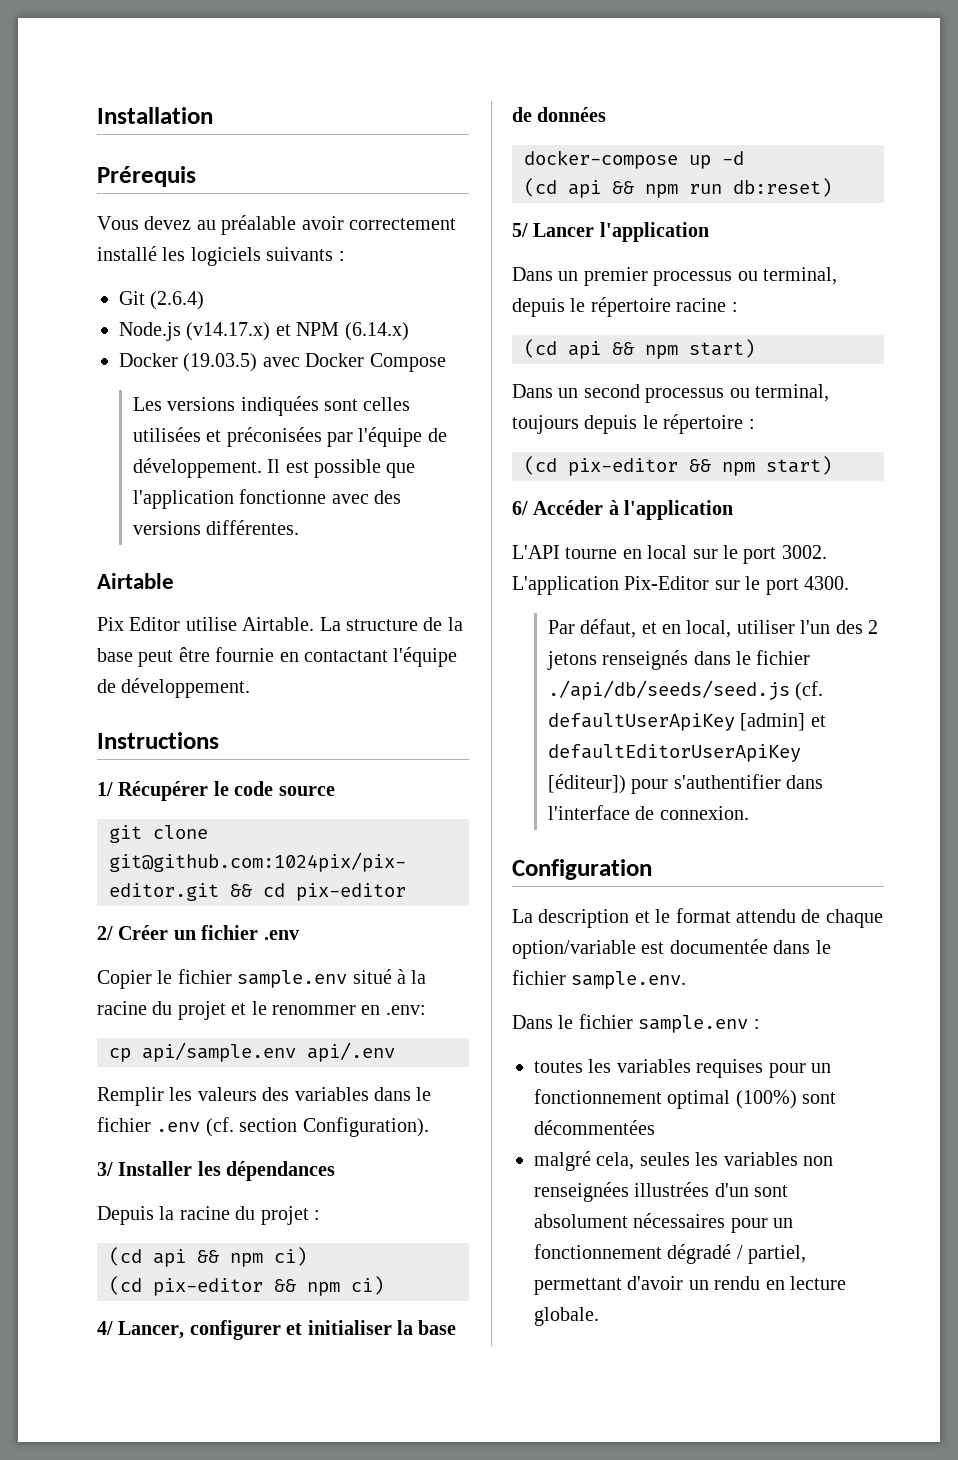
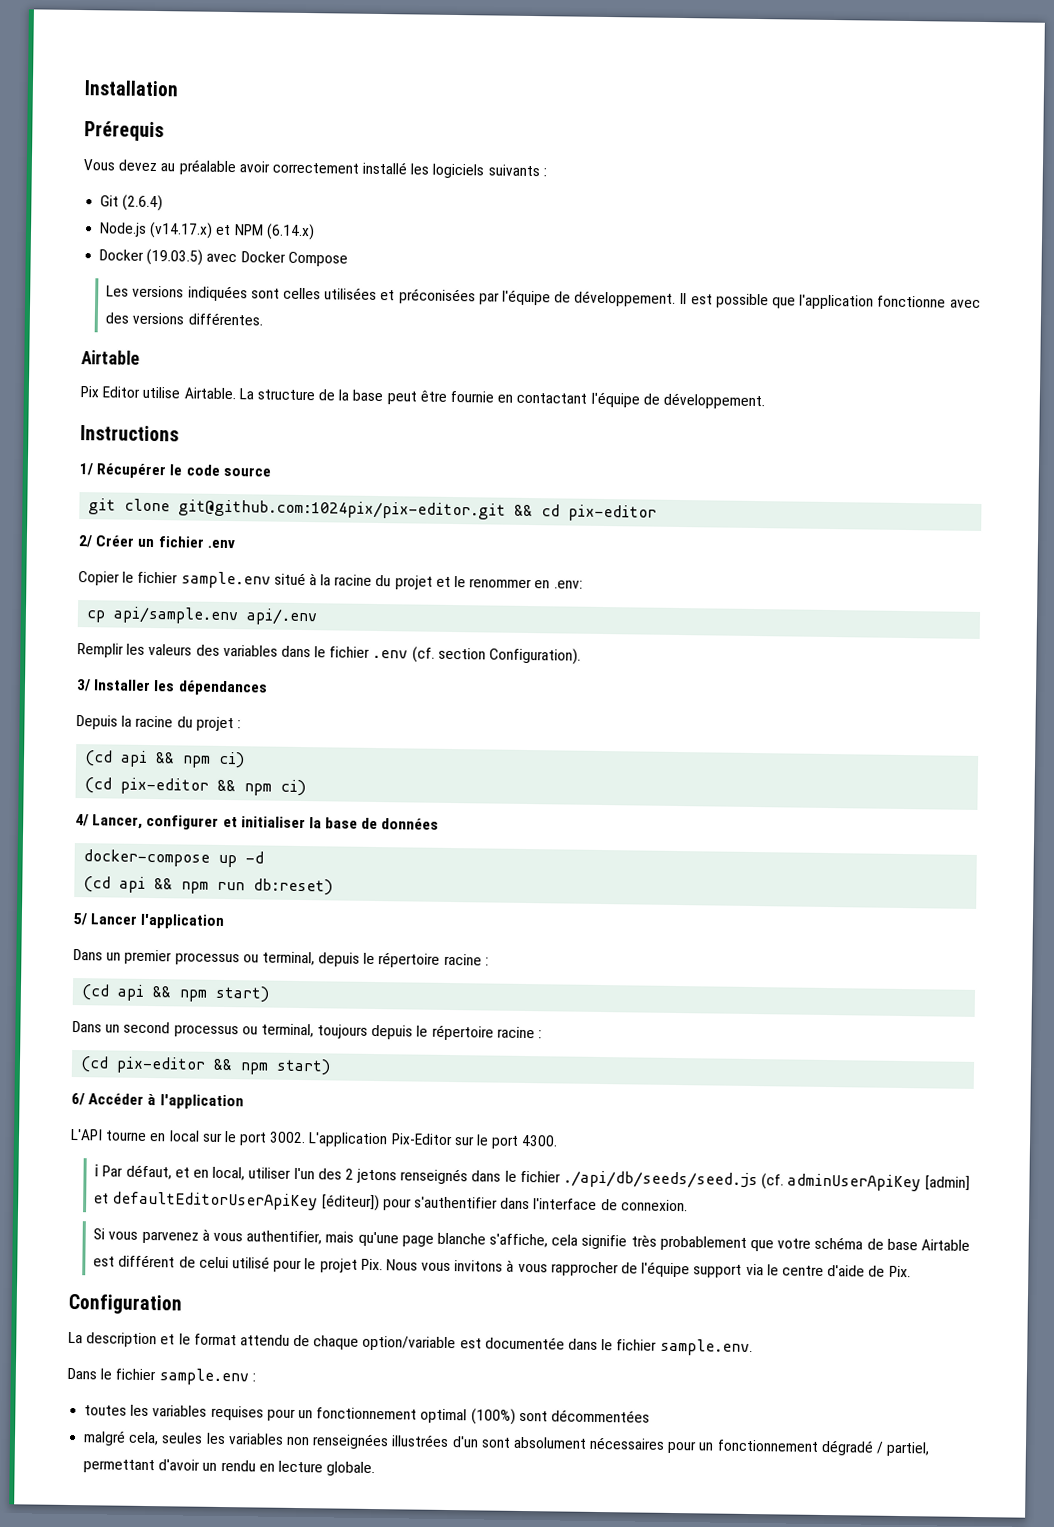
(744, 424) none -> [496,1026,535,1039] racine
(849, 583) none -> [94,1164,100,1177] ℹ
[547,713,735,731] defaultUserApiKey -> [787,1173,922,1192] adminUserApiKey
(749, 813) none -> [93,1228,970,1252] [93,1254,911,1278] // Si vous parvenez à vous authentifier, mais qu'une page blanche s'affiche, cela signifie très probablement que votre schéma de base Airtable est différent de celui utilisé pour le projet Pix. Nous vous invitons à vous rapprocher de l'équipe support via le centre d'aide de Pix.

